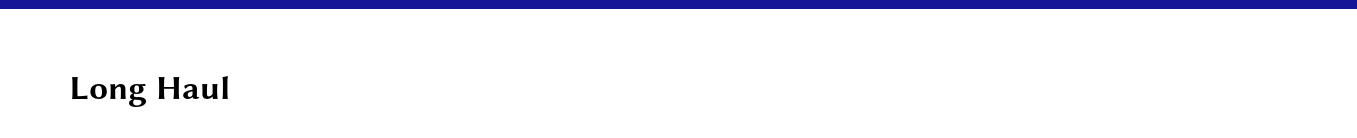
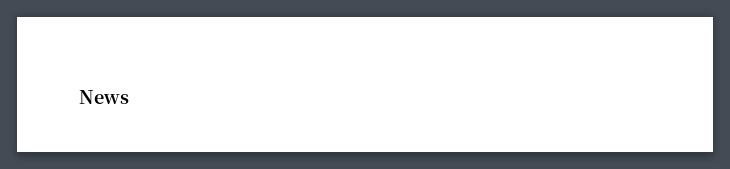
[69,76,231,107] Long Haul -> [79,90,129,104] News

